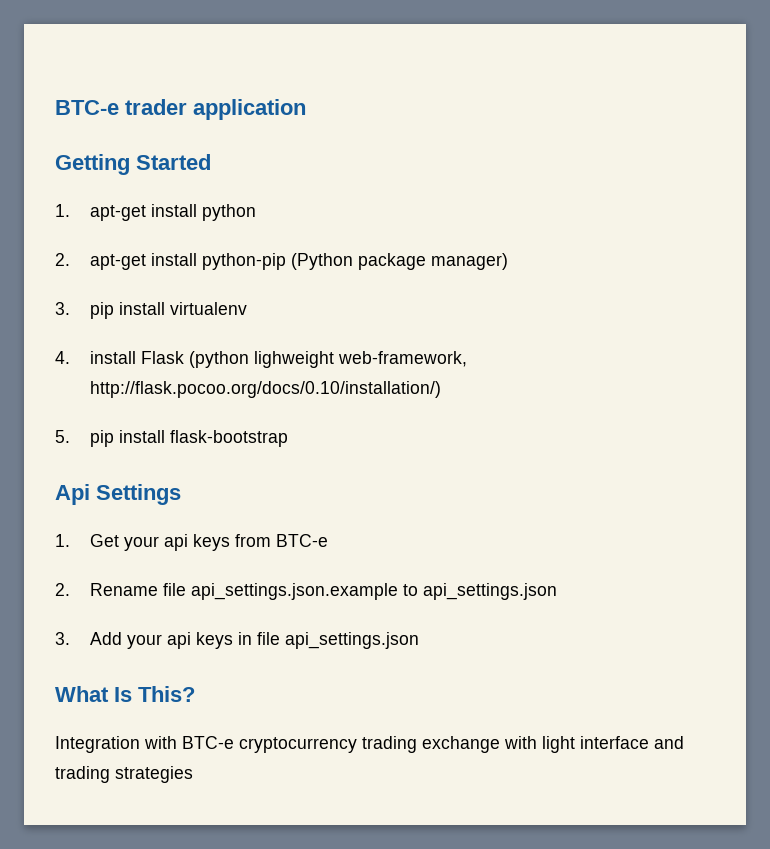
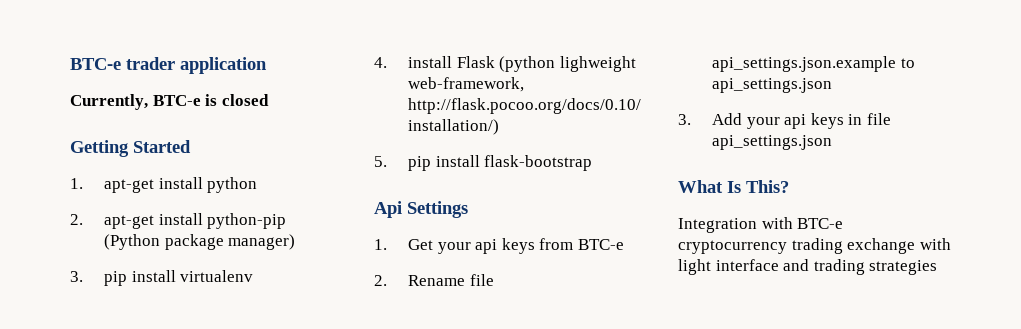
(306, 109) none -> [70,94,269,110] // Currently, BTC-e is closed

